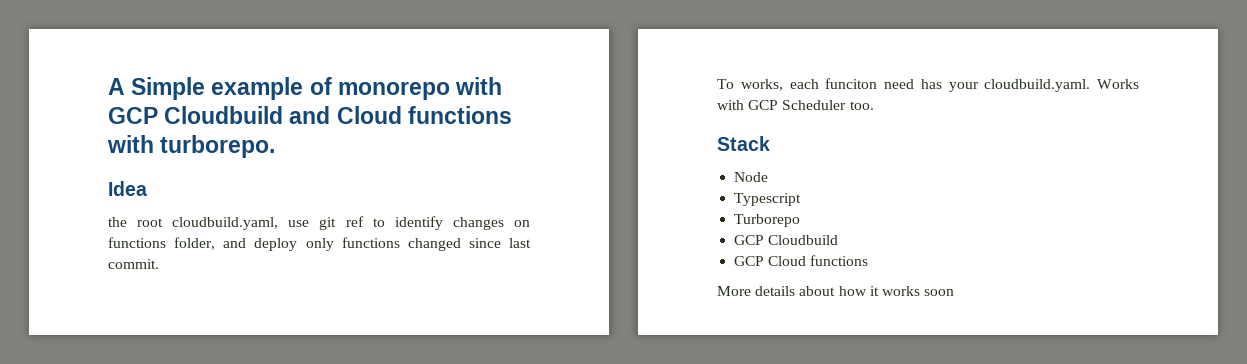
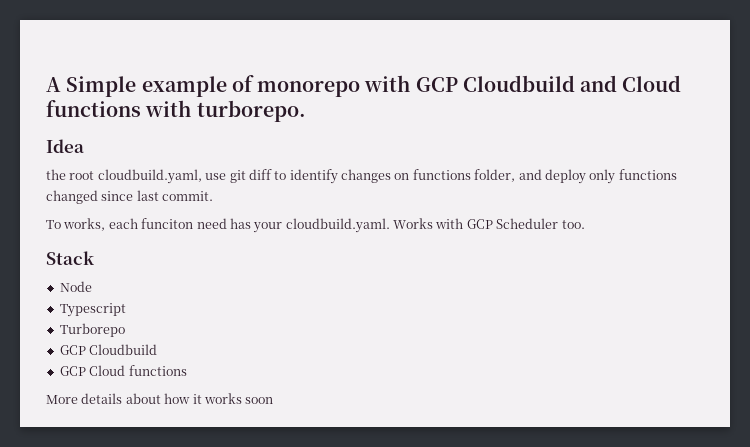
[345,216,364,227] ref -> [248,169,272,180] diff

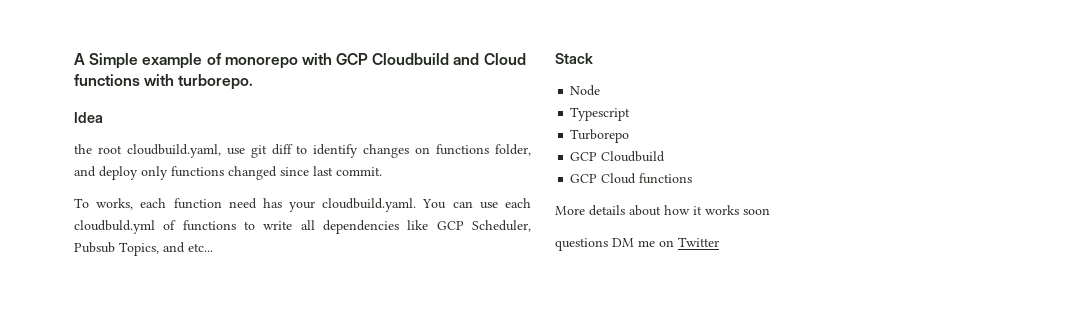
[141,218,194,229] funciton -> [173,198,222,209] function
[393,218,585,229] Works with GCP Scheduler too. -> [422,198,531,209] [74,220,531,234] [74,242,213,256] You can use each cloudbuld.yml of functions to write all dependencies like GCP Scheduler, Pubsub Topics, and etc...
(274, 400) none -> [555,237,719,251] // questions DM me on Twitter

